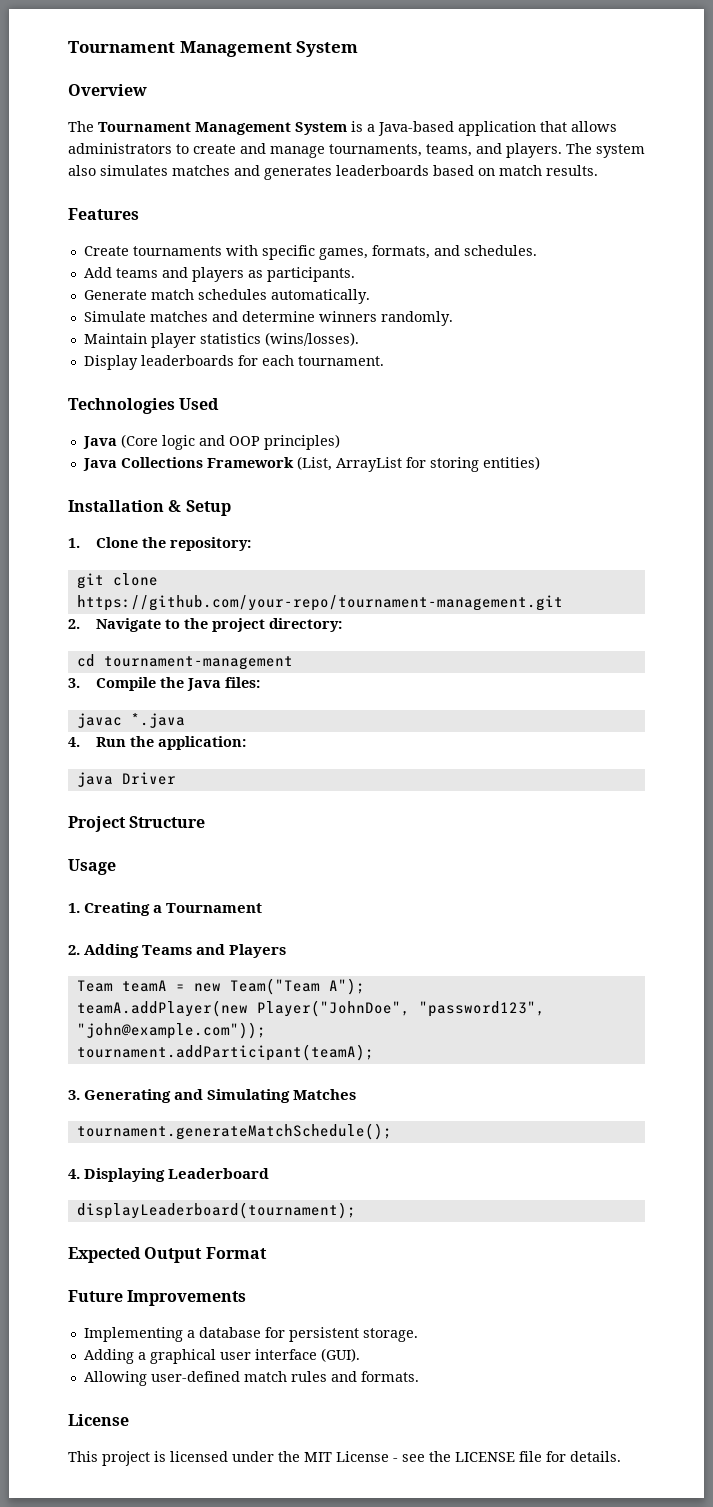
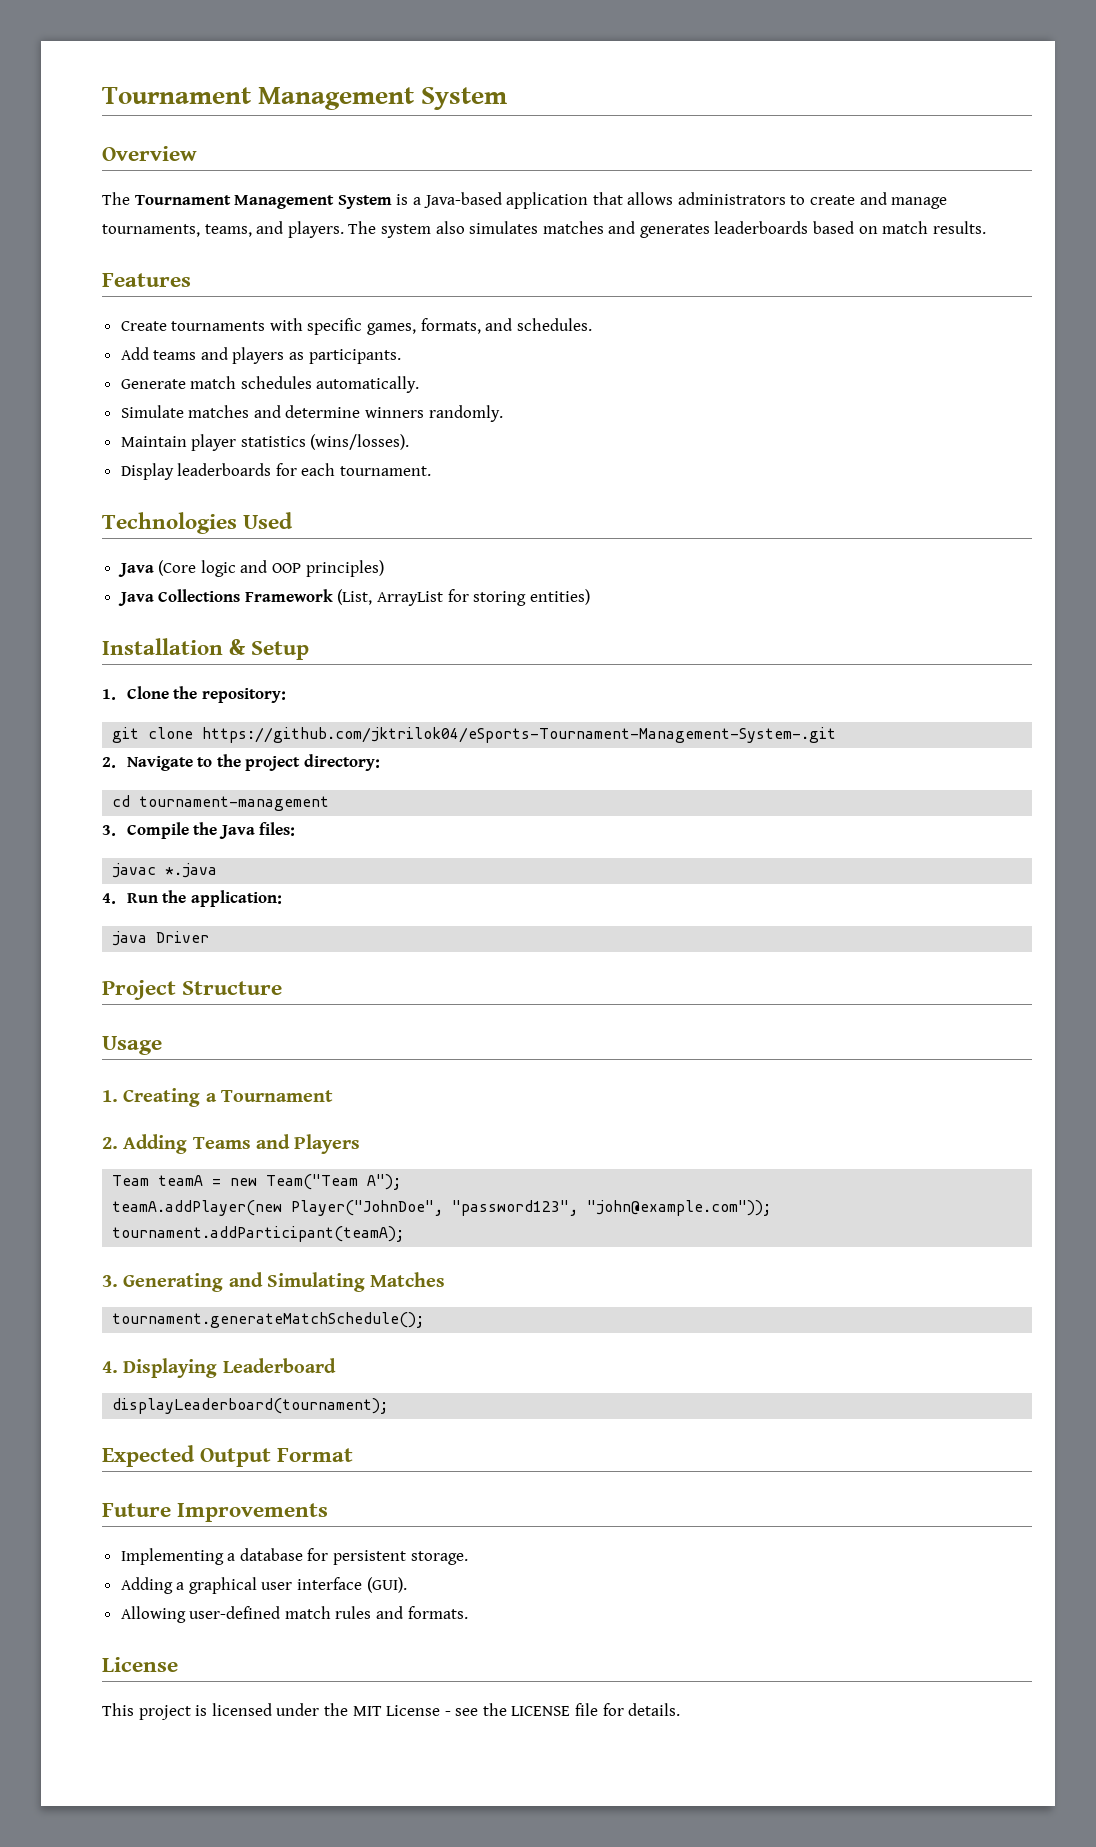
[76,595,563,611] https://github.com/your-repo/tournament-management.git -> [202,727,837,743] https://github.com/jktrilok04/eSports-Tournament-Management-System-.git

